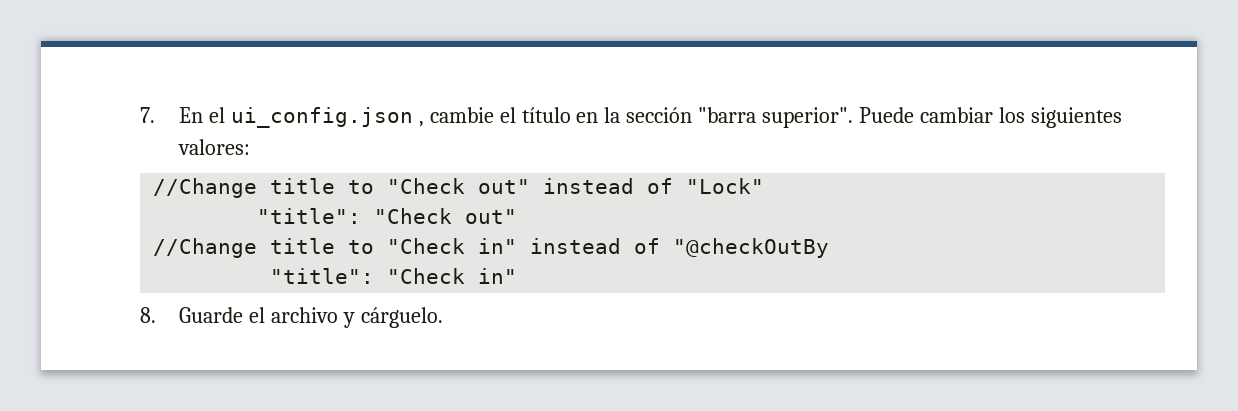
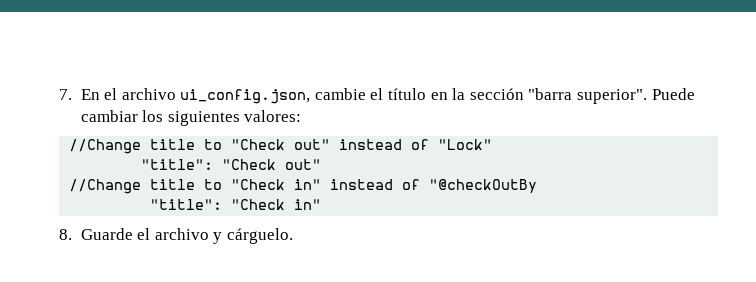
[230,107,424,128] ui_config.json , -> [121,88,311,104] archivo ui_config.json,

